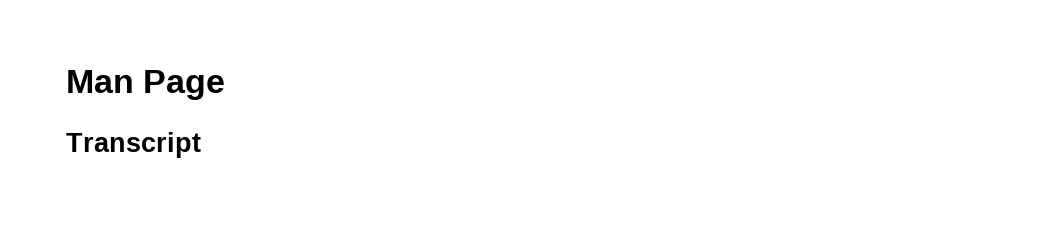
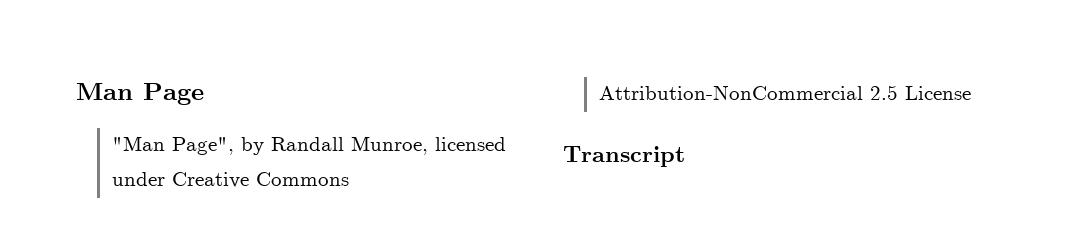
(226, 85) none -> [111,136,506,155] [111,172,349,188] [598,85,971,100] // "Man Page", by Randall Munroe, licensed under Creative Commons Attribution-NonCommercial 2.5 License

